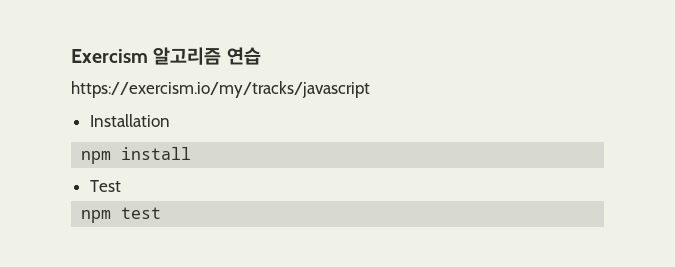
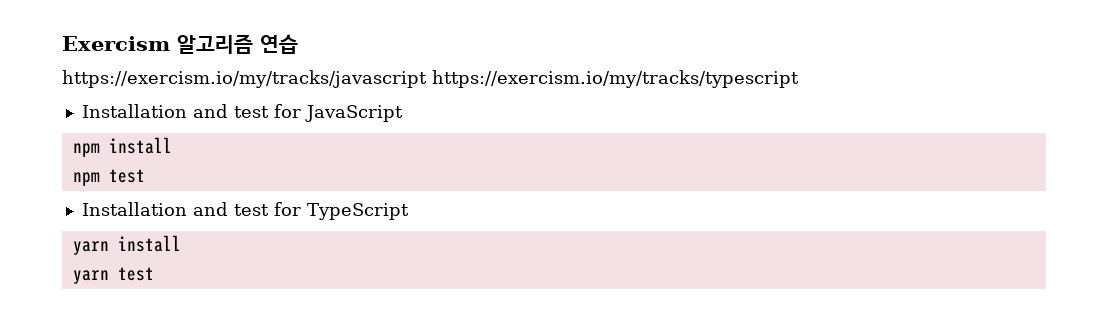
[89,114,170,127] // Installation -> [432,70,799,88] [81,104,403,122] https://exercism.io/my/tracks/typescript // Installation and test for JavaScript
[89,180,121,192] // Test -> (172, 145) none
(162, 213) none -> [81,202,409,220] [72,235,181,255] [72,267,154,284] // Installation and test for TypeScript // yarn install // yarn test

